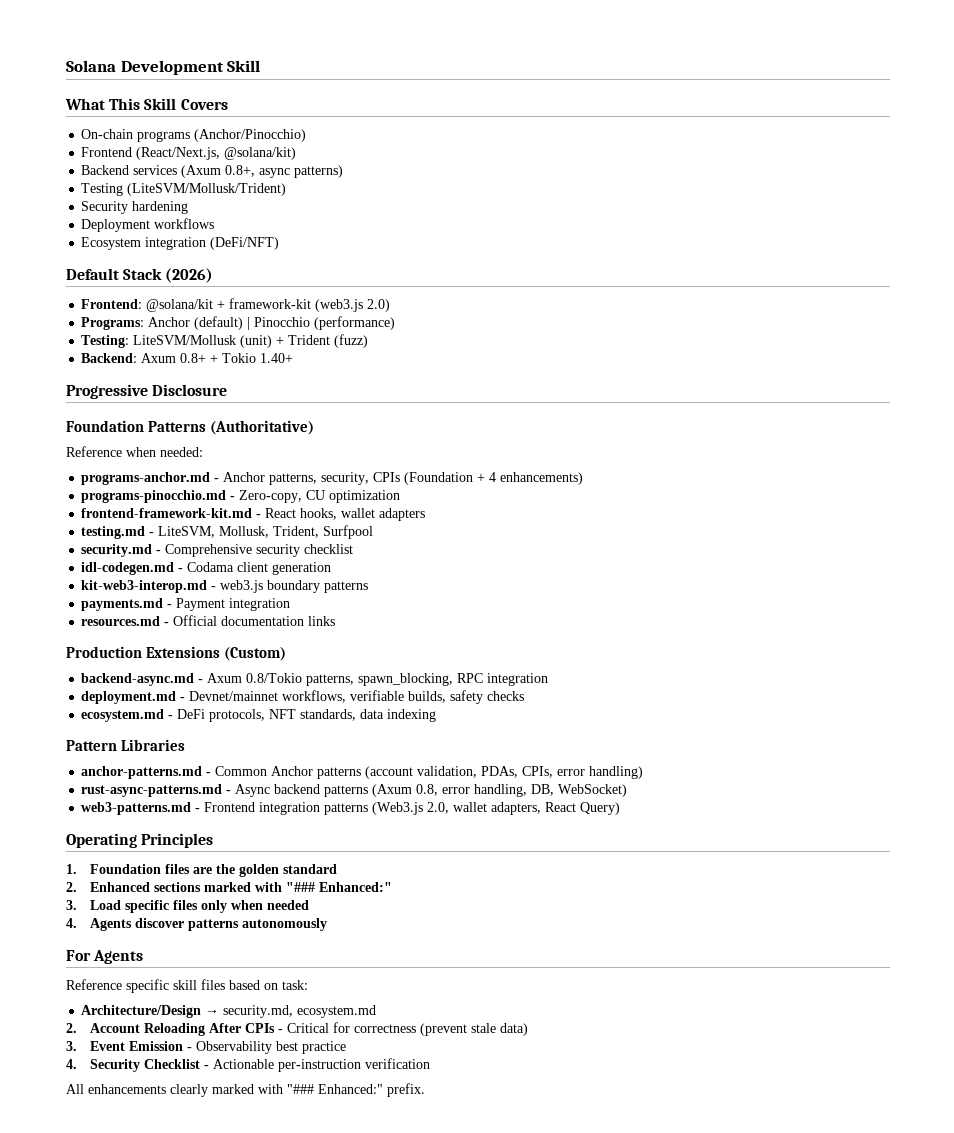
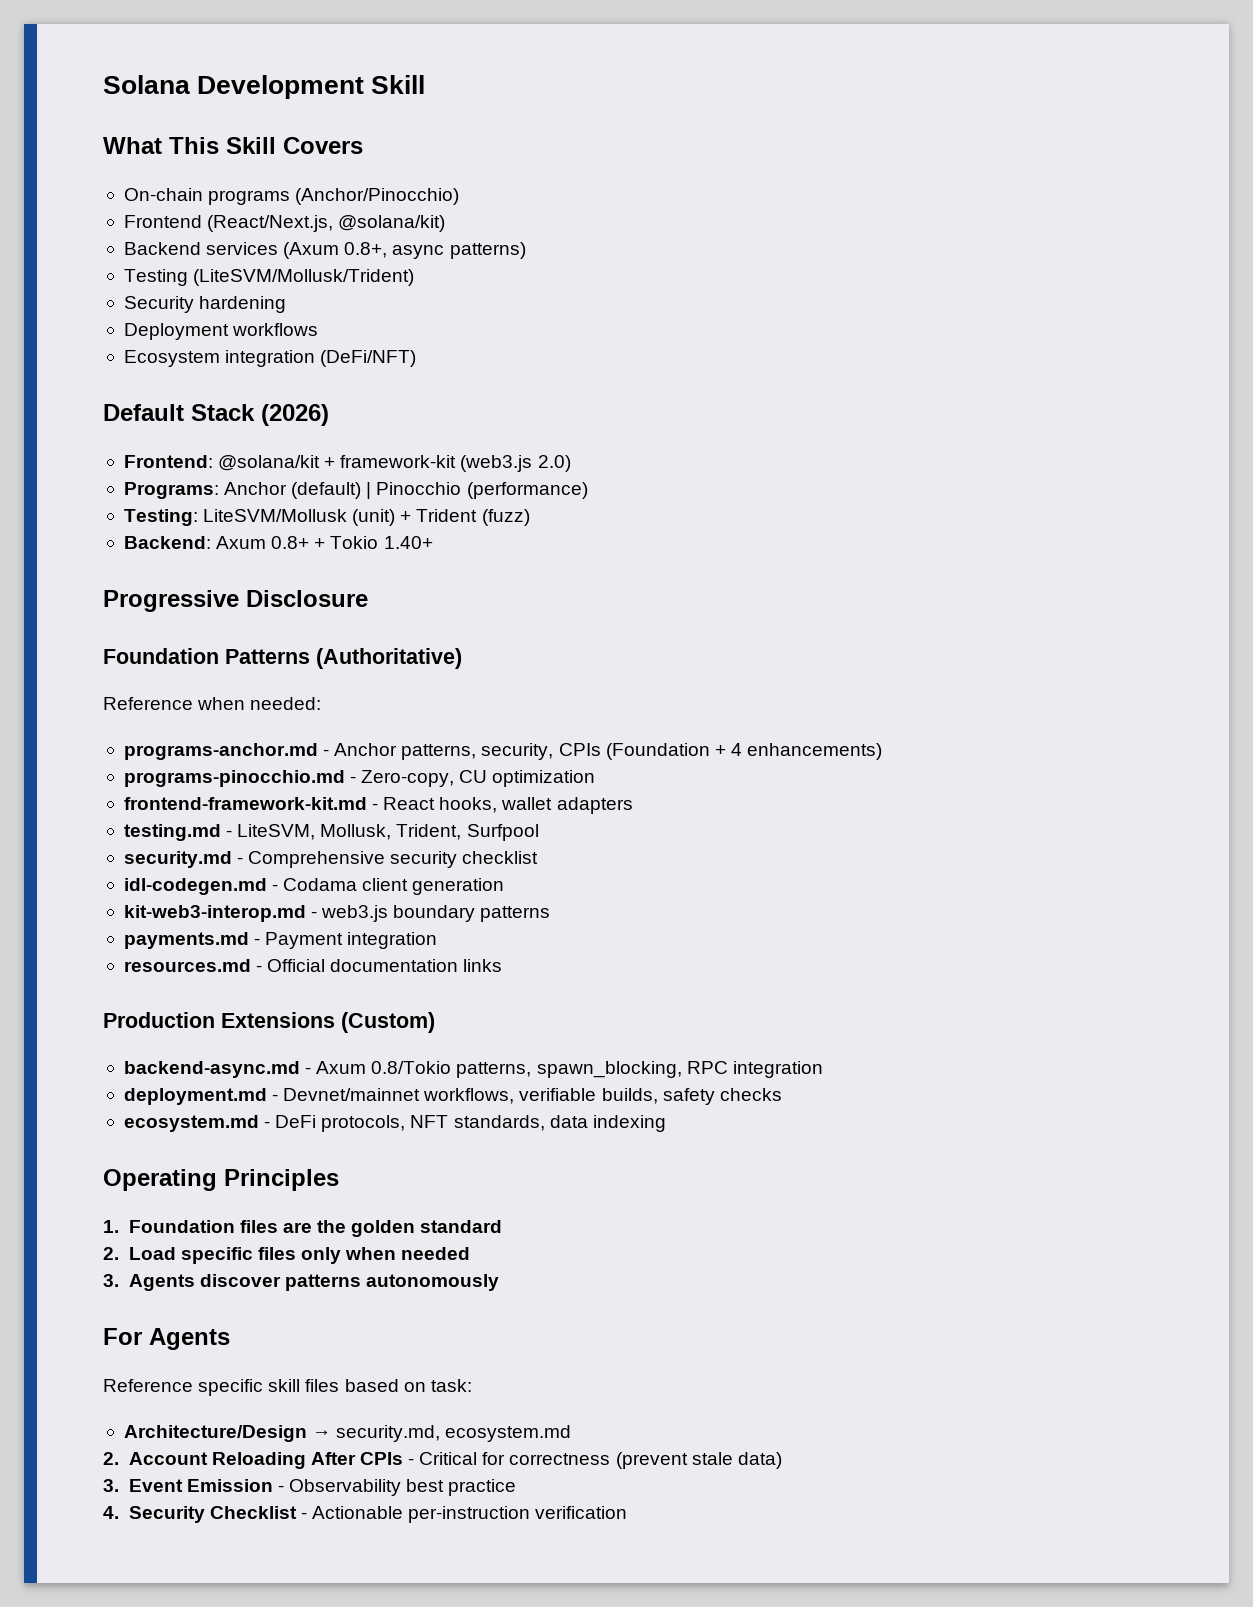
[66,739,185,751] [81,766,644,779] [81,784,628,797] [81,802,621,815] // Pattern Libraries // anchor-patterns.md - Common Anchor patterns (account validation, PDAs, CPIs, error handling) // rust-async-patterns.md - Async backend patterns (Axum 0.8, error handling, DB, WebSocket) // web3-patterns.md - Frontend integration patterns (Web3.js 2.0, wallet adapters, React Query) -> (666, 1123) none
[90,882,393,892] [66,900,77,910] Enhanced sections marked with "### Enhanced:" // 3. -> (119, 1253) none
[66,918,77,928] 4. -> [103,1274,119,1287] 3.
[66,1083,425,1097] // All enhancements clearly marked with "### Enhanced:" prefix. -> (628, 1512) none

